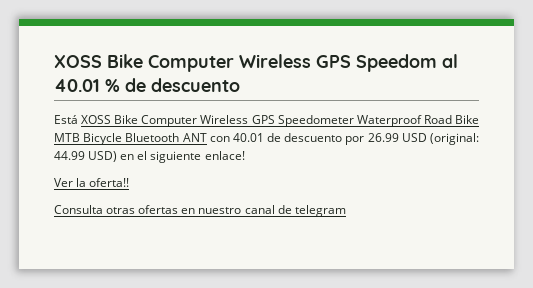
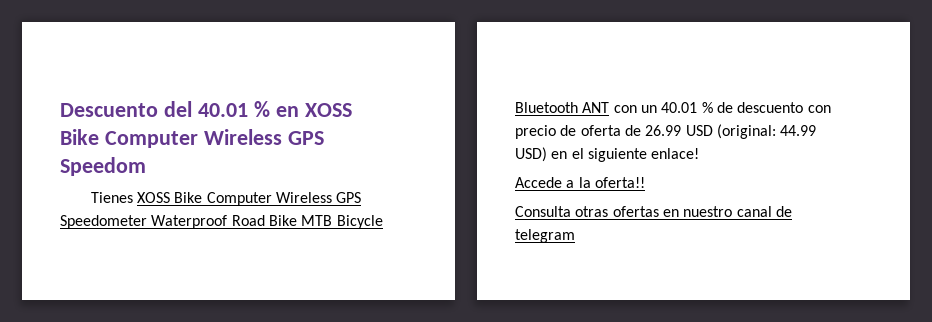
(54, 61) none -> [60,101,299,117] Descuento del 40.01 % en
[442,54,458,68] [54,78,240,92] [54,115,78,124] al 40.01 % de descuento // Está -> [90,192,133,203] // Tienes
[232,133,365,145] 40.01 de descuento por -> [640,102,831,113] [515,125,641,139] un 40.01 % de descuento con precio de oferta de
[54,178,73,187] Ver -> [515,177,575,188] Accede a

